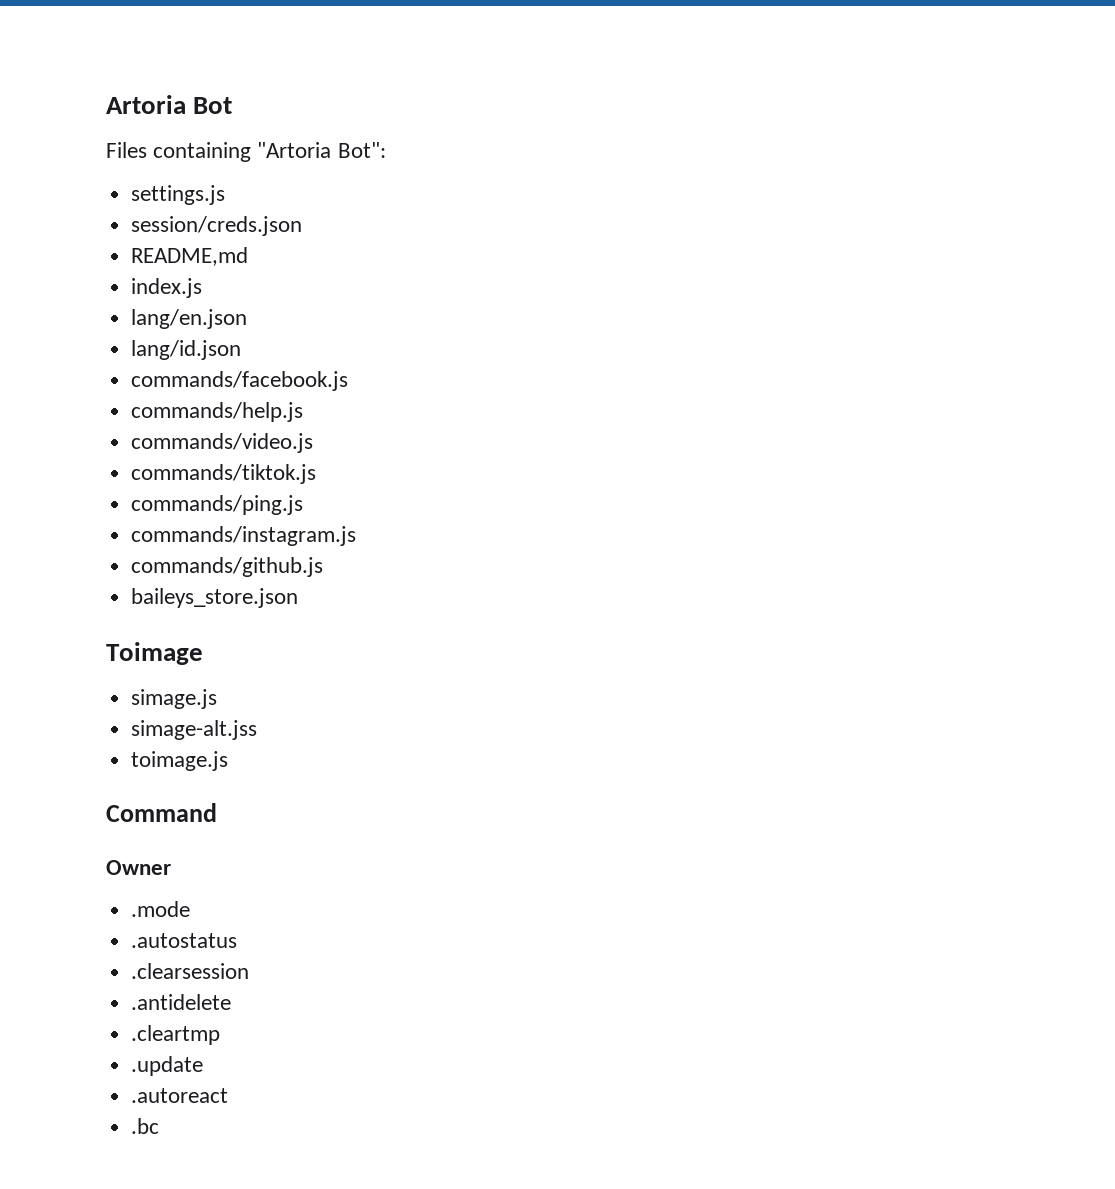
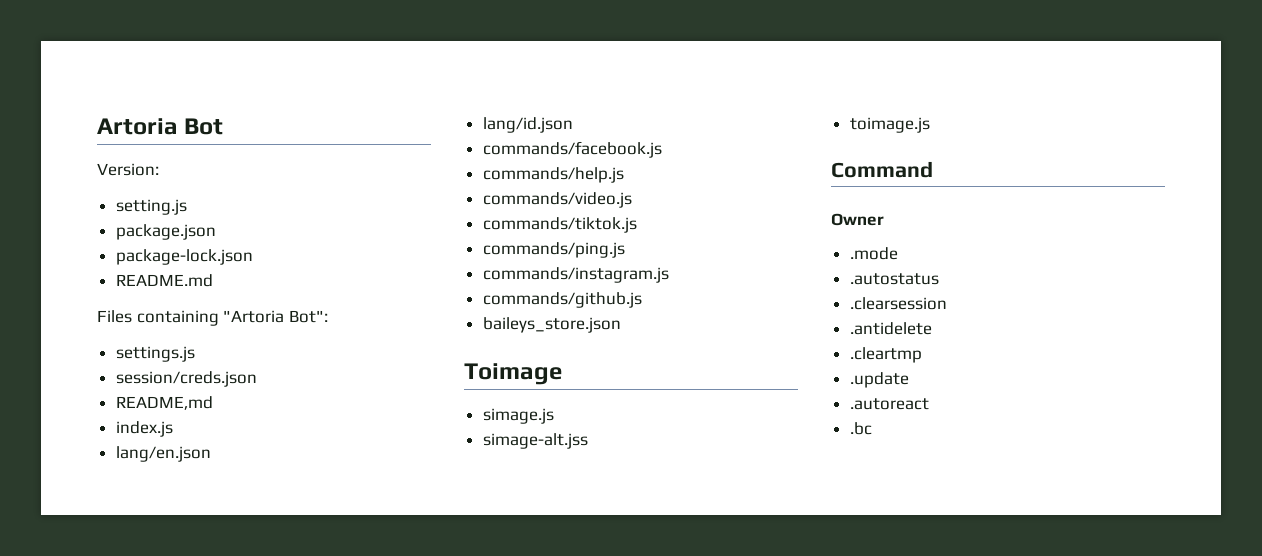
(233, 105) none -> [97,163,159,176] [115,199,187,215] [115,224,216,240] [115,249,253,265] [115,274,213,287] // Version: // setting.js // package.json // package-lock.json // README.md

